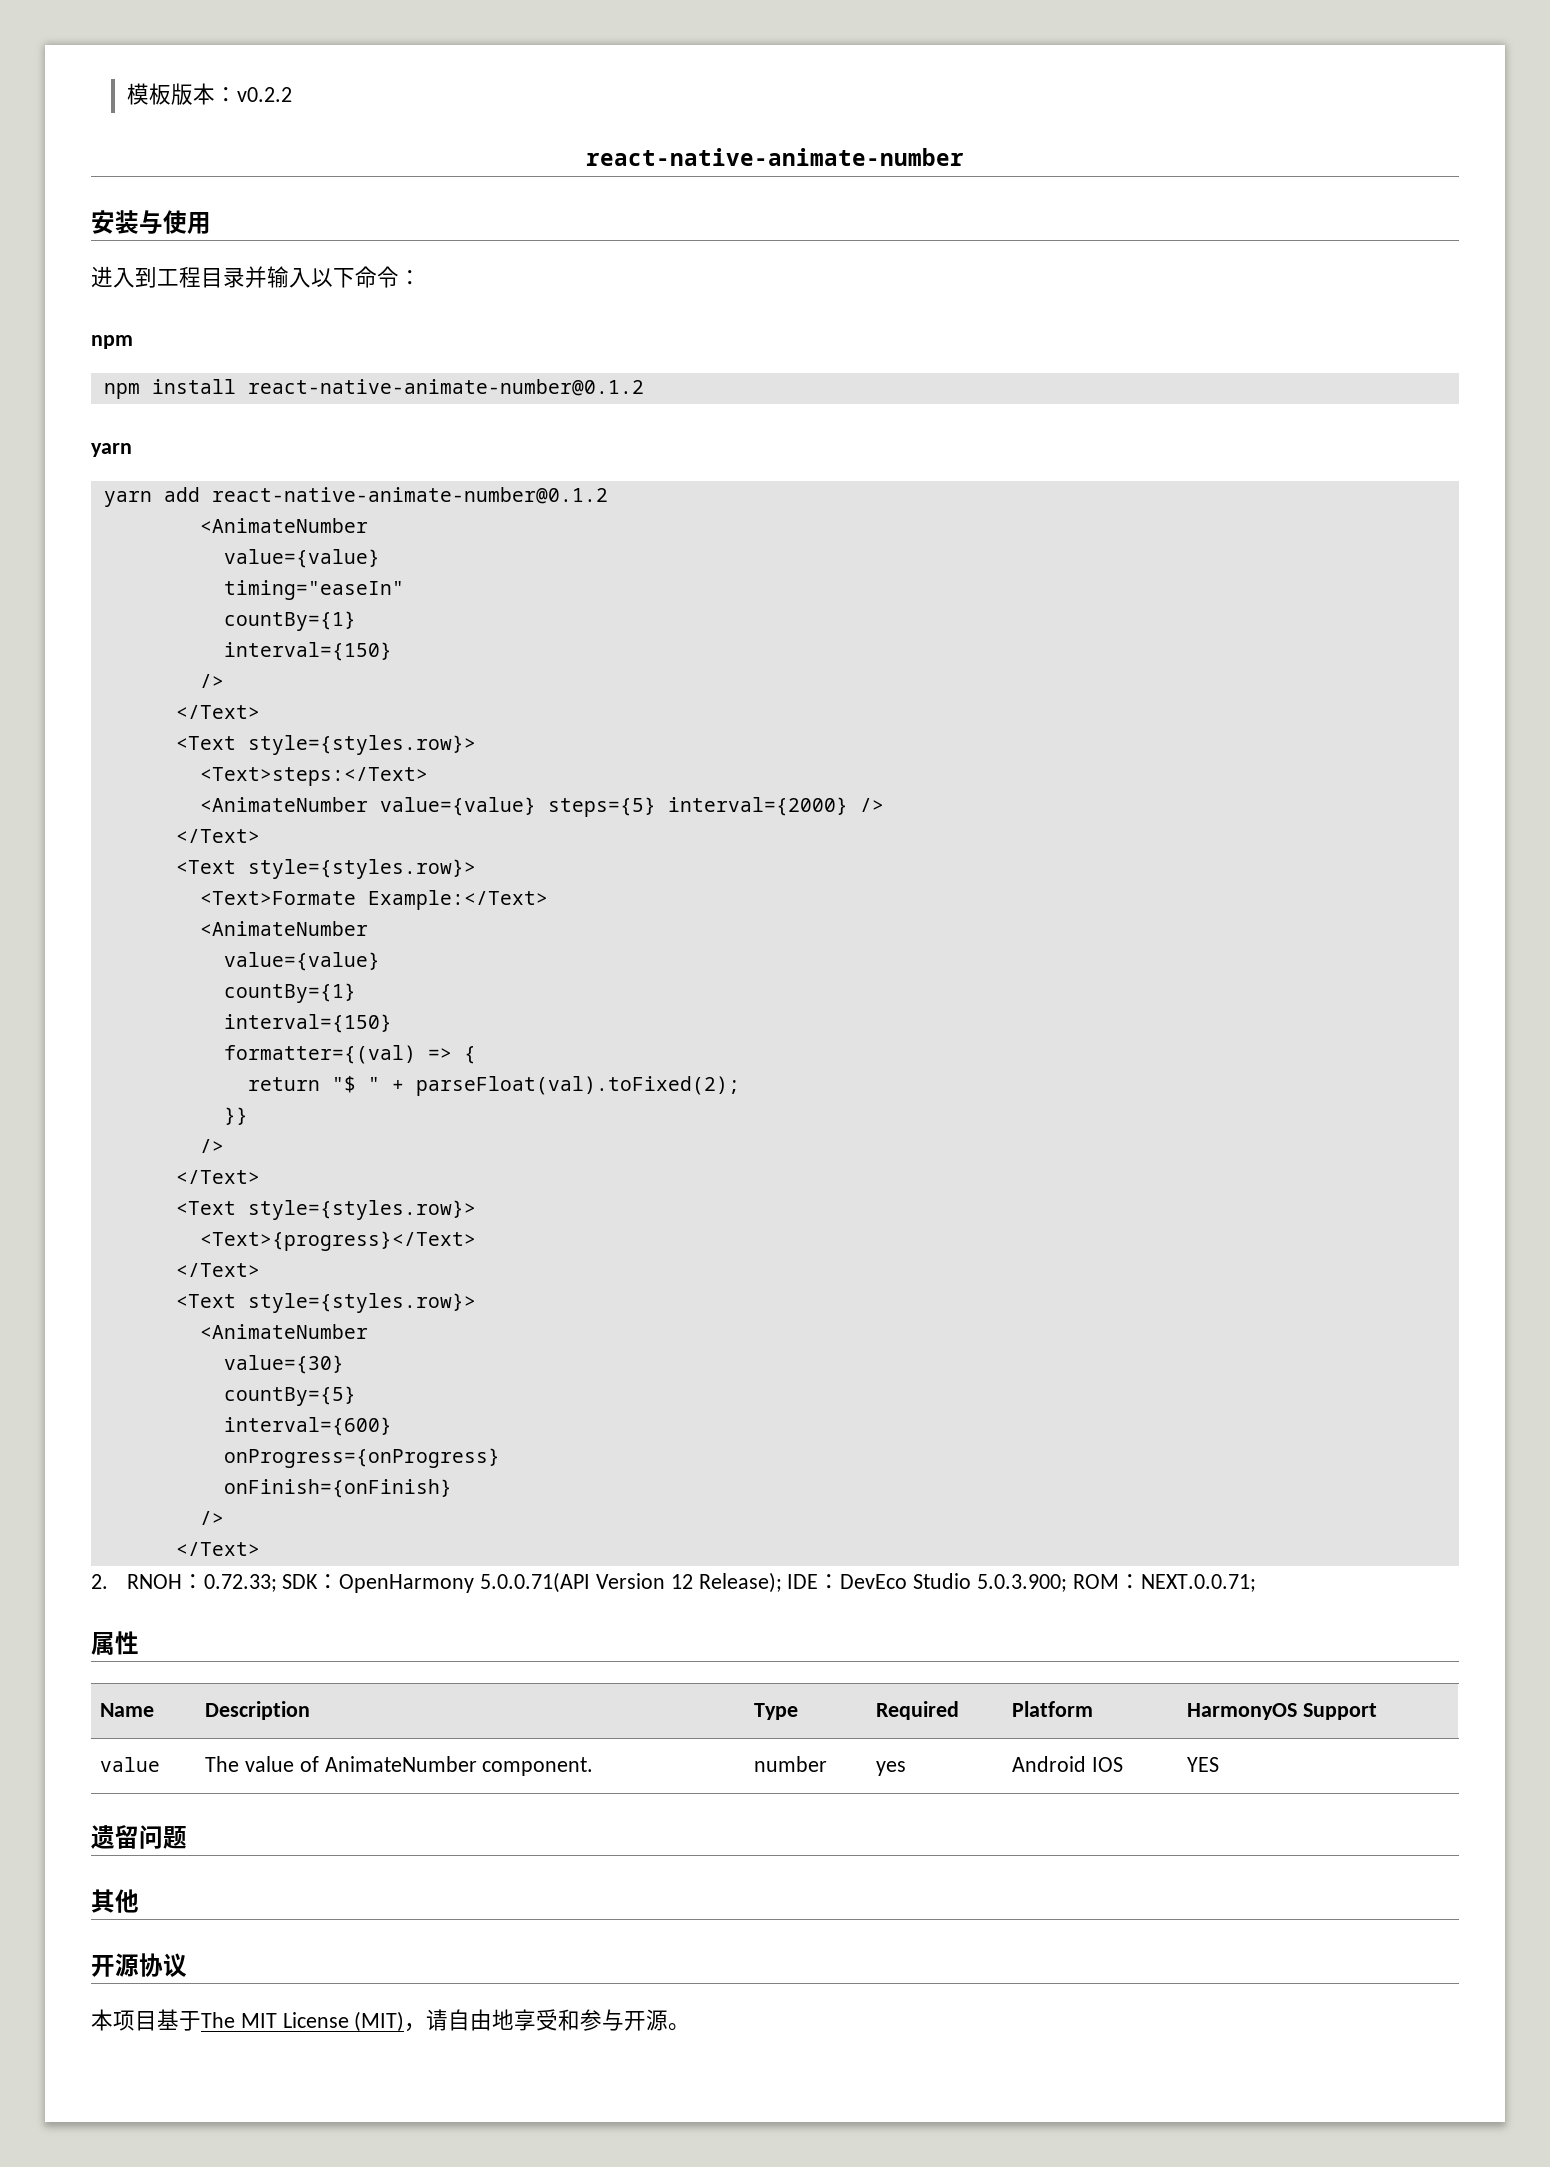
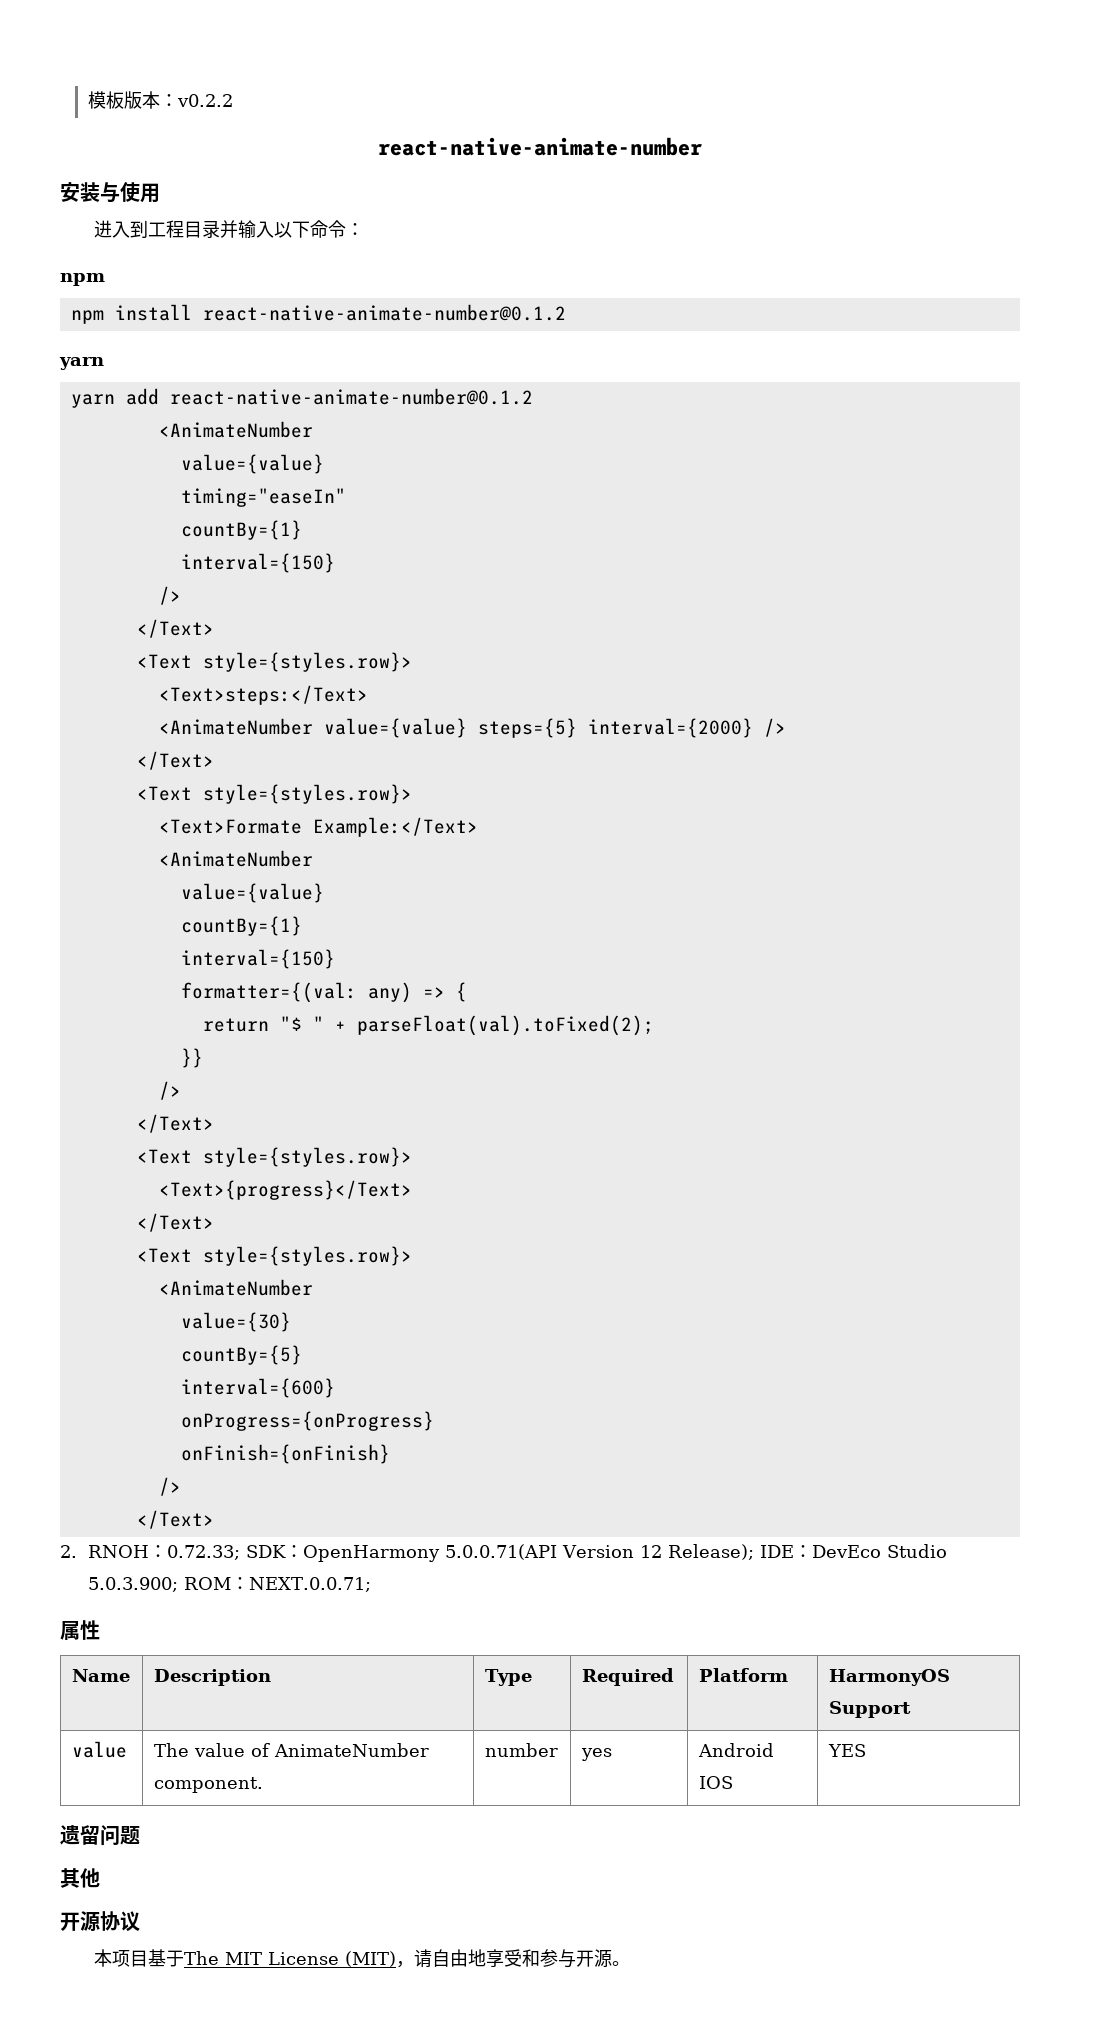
[223,1045,416,1064] formatter={(val) -> [180,982,412,1003] formatter={(val: any)

